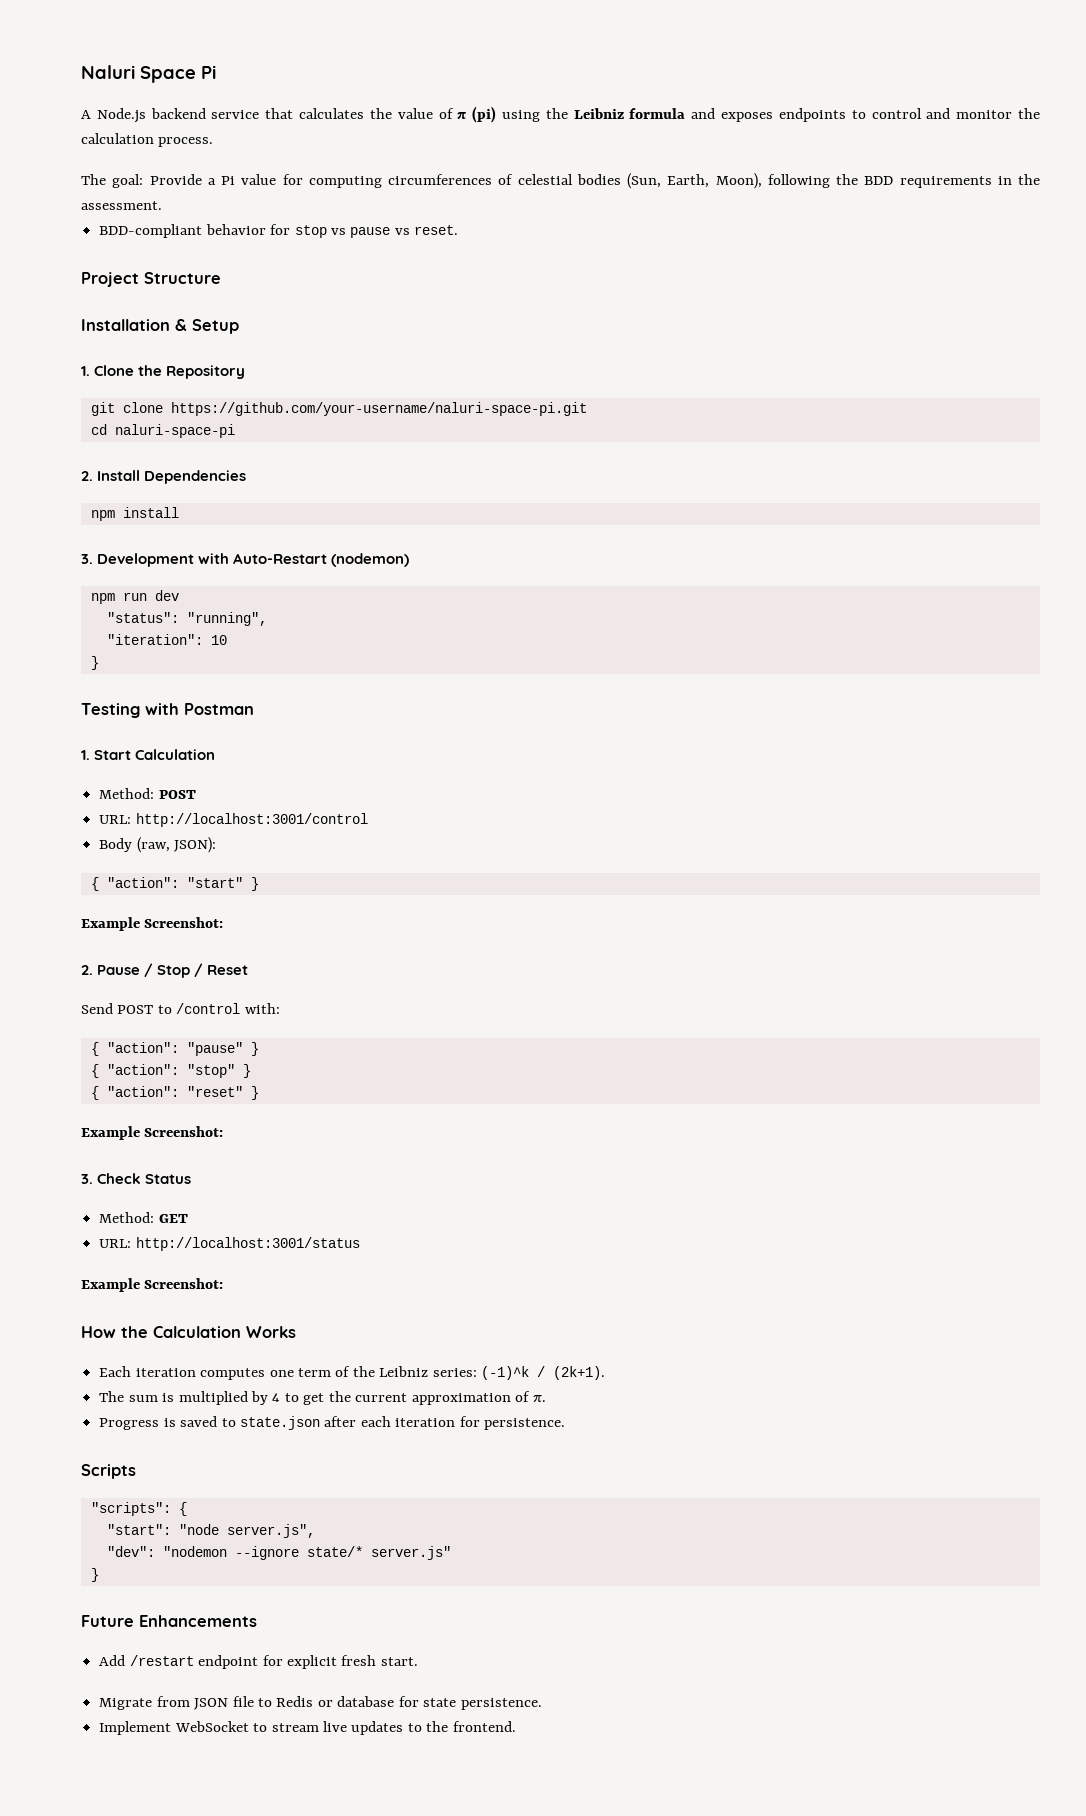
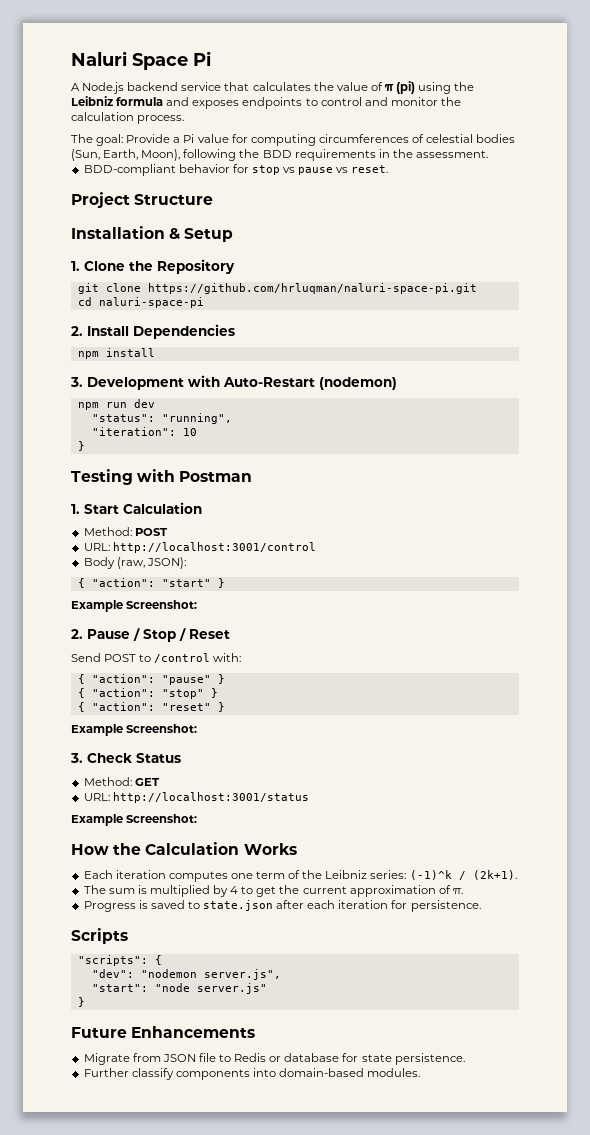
[170,402,587,416] https://github.com/your-username/naluri-space-pi.git -> [147,283,477,294] https://github.com/hrluqman/naluri-space-pi.git
(187, 1509) none -> [91,969,281,980] // "dev": "nodemon server.js",
[226,1524,315,1538] [106,1546,363,1560] server.js", // "dev": "nodemon --ignore state/* -> (190, 987) none
[99,1655,418,1669] // Add /restart endpoint for explicit fresh start. -> (256, 1032) none
[99,1721,516,1735] Implement WebSocket to stream live updates to the frontend. -> [83,1068,421,1080] Further classify components into domain-based modules.

